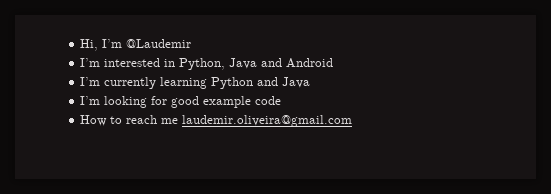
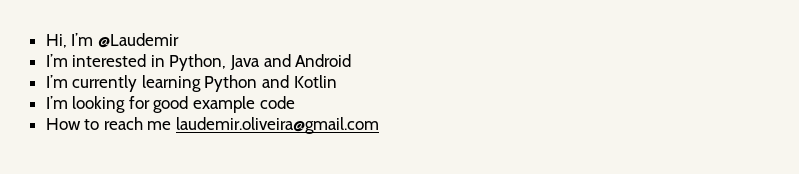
[282,77,311,88] Java -> [293,75,337,88] Kotlin

